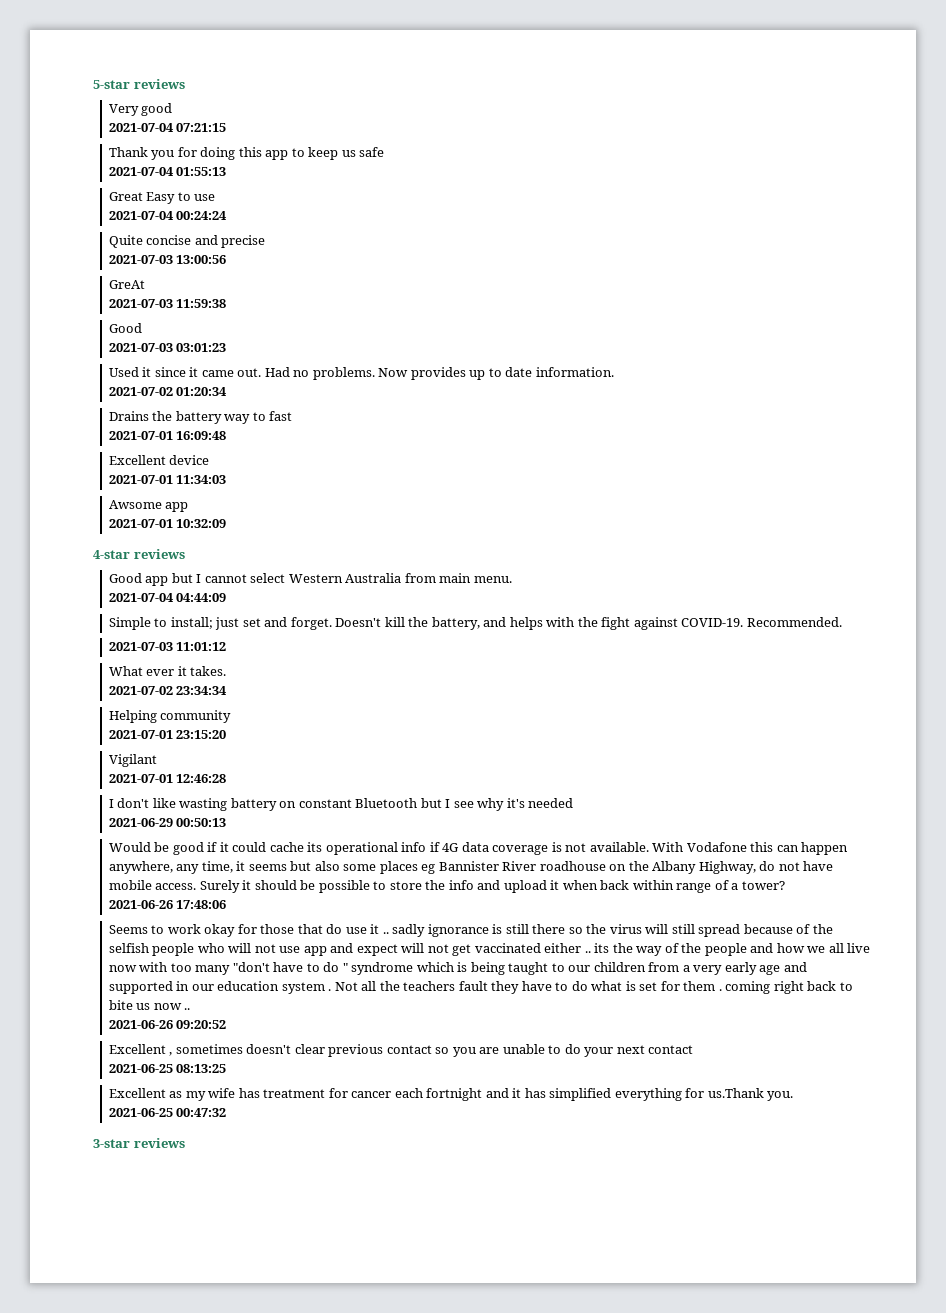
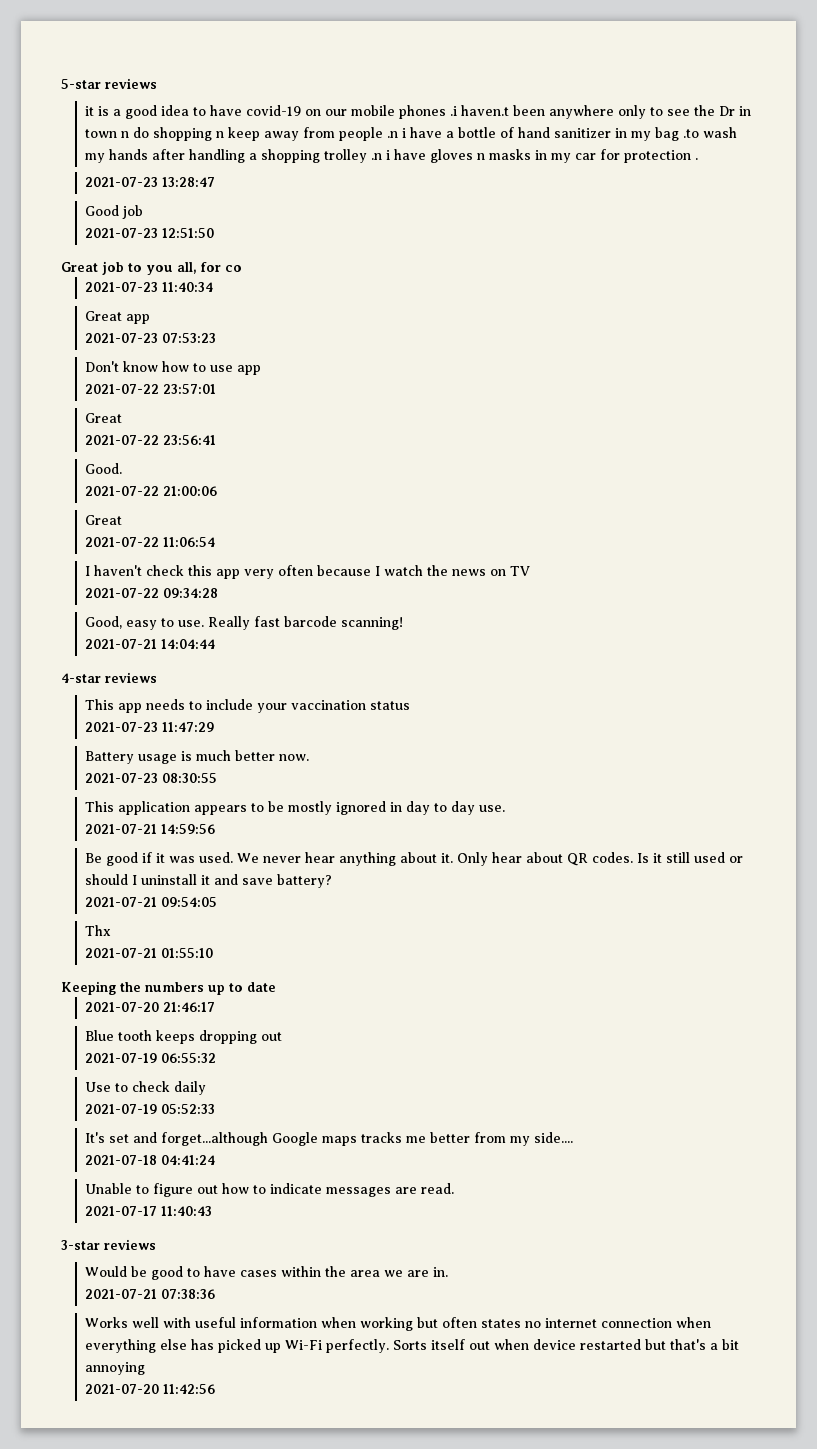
[108,103,173,116] [108,123,227,132] [108,147,385,160] [108,167,227,176] [108,192,216,204] [108,211,228,220] [108,235,266,248] [108,255,227,264] [108,280,145,289] [108,299,227,308] [108,323,142,333] [108,343,227,352] [108,367,614,380] [108,387,228,396] [108,411,293,424] [108,431,227,440] [108,455,210,465] [108,475,227,484] [108,500,189,512] [108,519,227,528] [93,549,185,559] [108,573,512,586] [108,593,227,602] [108,617,842,630] [108,642,227,651] [108,666,227,676] [108,686,228,695] [108,710,232,723] [108,730,227,739] [108,754,157,767] [108,774,227,783] [108,798,574,811] [108,818,227,827] [108,842,849,855] [108,861,834,874] [108,880,785,893] [108,900,227,909] [108,924,833,937] [108,943,871,956] [108,962,807,975] [108,981,853,994] [108,1000,191,1010] [108,1020,227,1029] [108,1044,694,1057] [108,1064,227,1073] [108,1088,794,1101] [108,1108,227,1117] [93,1138,185,1148] Very good // 2021-07-04 07:21:15 // Thank you for doing this app to keep us safe // 2021-07-04 01:55:13 // Great Easy to use // 2021-07-04 00:24:24 // Quite concise and precise // 2021-07-03 13:00:56 // GreAt // 2021-07-03 11:59:38 // Good // 2021-07-03 03:01:23 // Used it since it came out. Had no problems. Now provides up to date information. // 2021-07-02 01:20:34 // Drains the battery way to fast // 2021-07-01 16:09:48 // Excellent device // 2021-07-01 11:34:03 // Awsome app // 2021-07-01 10:32:09 // 4-star reviews // Good app but I cannot select Western Australia from main menu. // 2021-07-04 04:44:09 // Simple to install; just set and forget. Doesn't kill the battery, and helps with the fight against COVID-19. Recommended. // 2021-07-03 11:01:12 // What ever it takes. // 2021-07-02 23:34:34 // Helping community // 2021-07-01 23:15:20 // Vigilant // 2021-07-01 12:46:28 // I don't like wasting battery on constant Bluetooth but I see why it's needed // 2021-06-29 00:50:13 // Would be good if it could cache its operational info if 4G data coverage is not available. With Vodafone this can happen anywhere, any time, it seems but also some places eg Bannister River roadhouse on the Albany Highway, do not have mobile access. Surely it should be possible to store the info and upload it when back within range of a tower? // 2021-06-26 17:48:06 // Seems to work okay for those that do use it .. sadly ignorance is still there so the virus will still spread because of the selfish people who will not use app and expect will not get vaccinated either .. its the way of the people and how we all live now with too many "don't have to do " syndrome which is being taught to our children from a very early age and supported in our education system . Not all the teachers fault they have to do what is set for them . coming right back to bite us now .. // 2021-06-26 09:20:52 // Excellent , sometimes doesn't clear previous contact so you are unable to do your next contact // 2021-06-25 08:13:25 // Excellent as my wife has treatment for cancer each fortnight and it has simplified everything for us.Thank you. // 2021-06-25 00:47:32 // 3-star reviews -> [84,105,751,119] [84,127,737,141] [84,149,698,163] [84,177,215,187] [84,205,143,219] [84,228,214,238] [61,261,242,275] [84,282,213,292] [84,311,150,324] [84,333,216,343] [84,361,261,375] [84,384,216,394] [84,413,122,423] [84,435,216,445] [84,463,122,474] [84,486,217,496] [84,515,122,525] [84,537,215,547] [84,565,530,579] [84,588,218,598] [84,616,403,630] [84,639,215,649] [61,672,157,683] [84,699,410,713] [84,722,214,732] [84,750,309,764] [84,773,217,783] [84,801,505,815] [84,824,215,834] [84,852,743,866] [84,874,332,888] [84,897,217,907] [84,925,111,936] [84,948,213,958] [61,981,276,995] [84,1002,215,1012] [84,1030,282,1044] [84,1053,216,1063] [84,1081,206,1095] [84,1104,215,1114] [84,1132,573,1146] [84,1155,215,1165] [84,1183,454,1197] [84,1206,212,1216] [61,1239,156,1250] [84,1266,448,1280] [84,1289,215,1299] [84,1317,711,1331] [84,1339,739,1353] [84,1362,145,1375] [84,1384,215,1394] it is a good idea to have covid-19 on our mobile phones .i haven.t been anywhere only to see the Dr in town n do shopping n keep away from people .n i have a bottle of hand sanitizer in my bag .to wash my hands after handling a shopping trolley .n i have gloves n masks in my car for protection . // 2021-07-23 13:28:47 // Good job // 2021-07-23 12:51:50 // Great job to you all, for co // 2021-07-23 11:40:34 // Great app // 2021-07-23 07:53:23 // Don't know how to use app // 2021-07-22 23:57:01 // Great // 2021-07-22 23:56:41 // Good. // 2021-07-22 21:00:06 // Great // 2021-07-22 11:06:54 // I haven't check this app very often because I watch the news on TV // 2021-07-22 09:34:28 // Good, easy to use. Really fast barcode scanning! // 2021-07-21 14:04:44 // 4-star reviews // This app needs to include your vaccination status // 2021-07-23 11:47:29 // Battery usage is much better now. // 2021-07-23 08:30:55 // This application appears to be mostly ignored in day to day use. // 2021-07-21 14:59:56 // Be good if it was used. We never hear anything about it. Only hear about QR codes. Is it still used or should I uninstall it and save battery? // 2021-07-21 09:54:05 // Thx // 2021-07-21 01:55:10 // Keeping the numbers up to date // 2021-07-20 21:46:17 // Blue tooth keeps dropping out // 2021-07-19 06:55:32 // Use to check daily // 2021-07-19 05:52:33 // It's set and forget...although Google maps tracks me better from my side.... // 2021-07-18 04:41:24 // Unable to figure out how to indicate messages are read. // 2021-07-17 11:40:43 // 3-star reviews // Would be good to have cases within the area we are in. // 2021-07-21 07:38:36 // Works well with useful information when working but often states no internet connection when everything else has picked up Wi-Fi perfectly. Sorts itself out when device restarted but that's a bit annoying // 2021-07-20 11:42:56

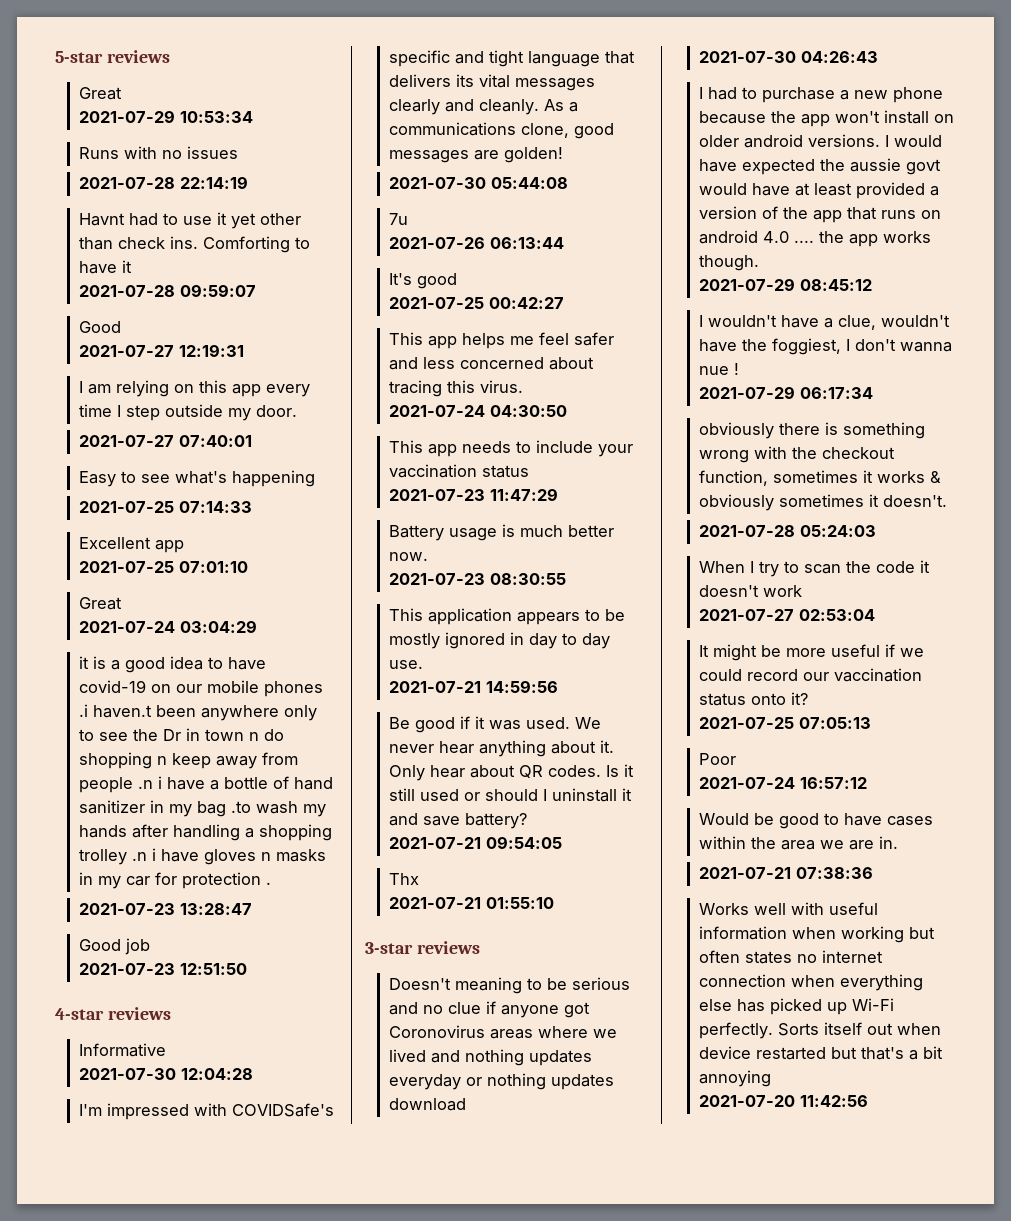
(157, 83) none -> [78,87,122,100] [78,110,253,123] [78,146,238,159] [78,176,248,189] [78,212,301,229] [78,236,310,253] [78,260,132,274] [78,284,256,297] [78,321,121,333] [78,344,244,357] [78,380,310,397] [78,404,297,421] [78,435,252,447] [78,470,315,487] [78,501,252,513] [78,537,184,553] [78,561,248,573] [78,597,122,610] [78,620,257,633] // Great // 2021-07-29 10:53:34 // Runs with no issues // 2021-07-28 22:14:19 // Havnt had to use it yet other than check ins. Comforting to have it // 2021-07-28 09:59:07 // Good // 2021-07-27 12:19:31 // I am relying on this app every time I step outside my door. // 2021-07-27 07:40:01 // Easy to see what's happening // 2021-07-25 07:14:33 // Excellent app // 2021-07-25 07:01:10 // Great // 2021-07-24 03:04:29
[61,261,242,275] [84,282,213,292] [84,311,150,324] [84,333,216,343] [84,361,261,375] [84,384,216,394] [84,413,122,423] [84,435,216,445] [84,463,122,474] [84,486,217,496] [84,515,122,525] [84,537,215,547] [84,565,530,579] [84,588,218,598] [84,616,403,630] [84,639,215,649] [61,672,157,683] Great job to you all, for co // 2021-07-23 11:40:34 // Great app // 2021-07-23 07:53:23 // Don't know how to use app // 2021-07-22 23:57:01 // Great // 2021-07-22 23:56:41 // Good. // 2021-07-22 21:00:06 // Great // 2021-07-22 11:06:54 // I haven't check this app very often because I watch the news on TV // 2021-07-22 09:34:28 // Good, easy to use. Really fast barcode scanning! // 2021-07-21 14:04:44 // 4-star reviews -> [55,1007,171,1020] [78,1043,166,1057] [78,1068,253,1080] [78,1103,334,1120] [388,50,635,67] [388,74,595,91] [388,99,578,115] [388,122,614,139] [388,147,563,163] [388,177,568,189] [388,213,408,225] [388,237,564,249] [388,273,457,289] [388,297,564,309] [388,332,614,349] [388,357,594,370] [388,380,523,397] [388,405,567,417] 4-star reviews // Informative // 2021-07-30 12:04:28 // I'm impressed with COVIDSafe's specific and tight language that delivers its vital messages clearly and cleanly. As a communications clone, good messages are golden! // 2021-07-30 05:44:08 // 7u // 2021-07-26 06:13:44 // It's good // 2021-07-25 00:42:27 // This app helps me feel safer and less concerned about tracing this virus. // 2021-07-24 04:30:50
[61,981,276,995] [84,1002,215,1012] [84,1030,282,1044] [84,1053,216,1063] [84,1081,206,1095] [84,1104,215,1114] [84,1132,573,1146] [84,1155,215,1165] [84,1183,454,1197] [84,1206,212,1216] [61,1239,156,1250] Keeping the numbers up to date // 2021-07-20 21:46:17 // Blue tooth keeps dropping out // 2021-07-19 06:55:32 // Use to check daily // 2021-07-19 05:52:33 // It's set and forget...although Google maps tracks me better from my side.... // 2021-07-18 04:41:24 // Unable to figure out how to indicate messages are read. // 2021-07-17 11:40:43 // 3-star reviews -> [365,941,480,954] [388,977,630,994] [388,1001,590,1018] [388,1025,617,1039] [388,1049,592,1066] [388,1073,614,1090] [388,1098,466,1111] [698,51,878,63] [698,87,943,103] [698,110,954,127] [698,134,942,148] [698,158,941,175] [698,182,939,199] [698,206,941,223] [698,230,931,247] [698,255,759,271] [698,278,872,291] [698,315,950,330] [698,338,952,355] [698,363,739,375] [698,386,873,399] [698,422,925,439] [698,446,895,463] [698,470,941,486] [698,494,947,511] [698,525,876,537] [698,560,930,577] [698,585,802,597] [698,609,875,621] [698,644,924,661] [698,668,922,682] [698,692,808,706] [698,717,871,729] [698,753,736,765] [698,777,867,789] 3-star reviews // Doesn't meaning to be serious and no clue if anyone got Coronovirus areas where we lived and nothing updates everyday or nothing updates download // 2021-07-30 04:26:43 // I had to purchase a new phone because the app won't install on older android versions. I would have expected the aussie govt would have at least provided a version of the app that runs on android 4.0 .... the app works though. // 2021-07-29 08:45:12 // I wouldn't have a clue, wouldn't have the foggiest, I don't wanna nue ! // 2021-07-29 06:17:34 // obviously there is something wrong with the checkout function, sometimes it works & obviously sometimes it doesn't. // 2021-07-28 05:24:03 // When I try to scan the code it doesn't work // 2021-07-27 02:53:04 // It might be more useful if we could record our vaccination status onto it? // 2021-07-25 07:05:13 // Poor // 2021-07-24 16:57:12

